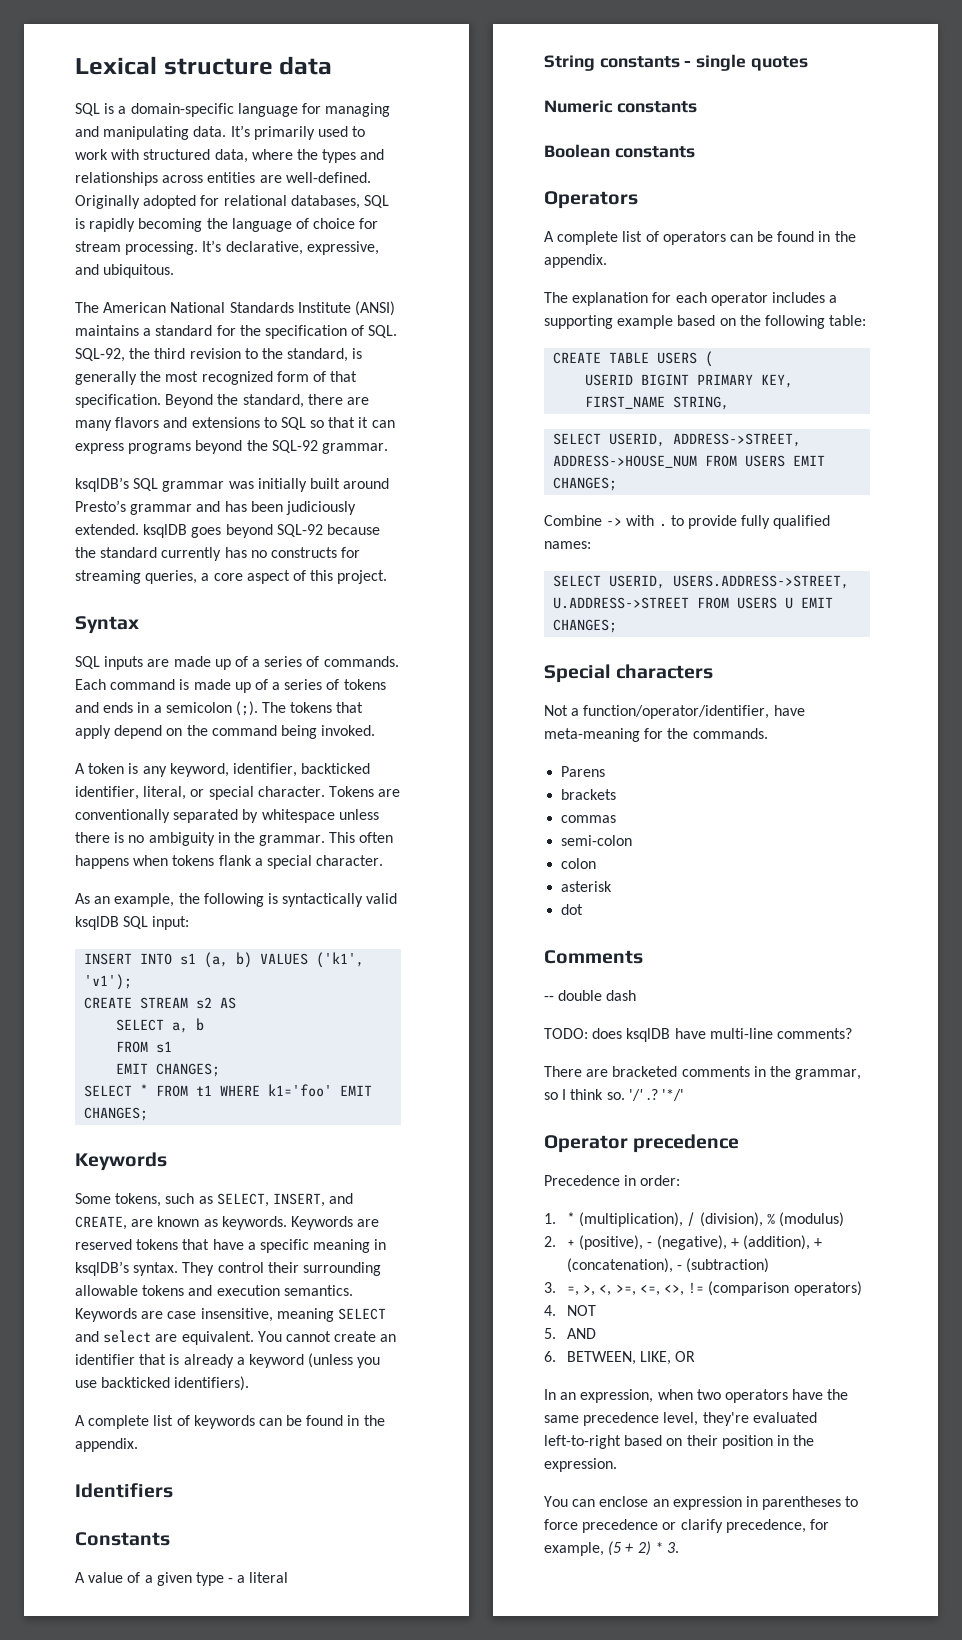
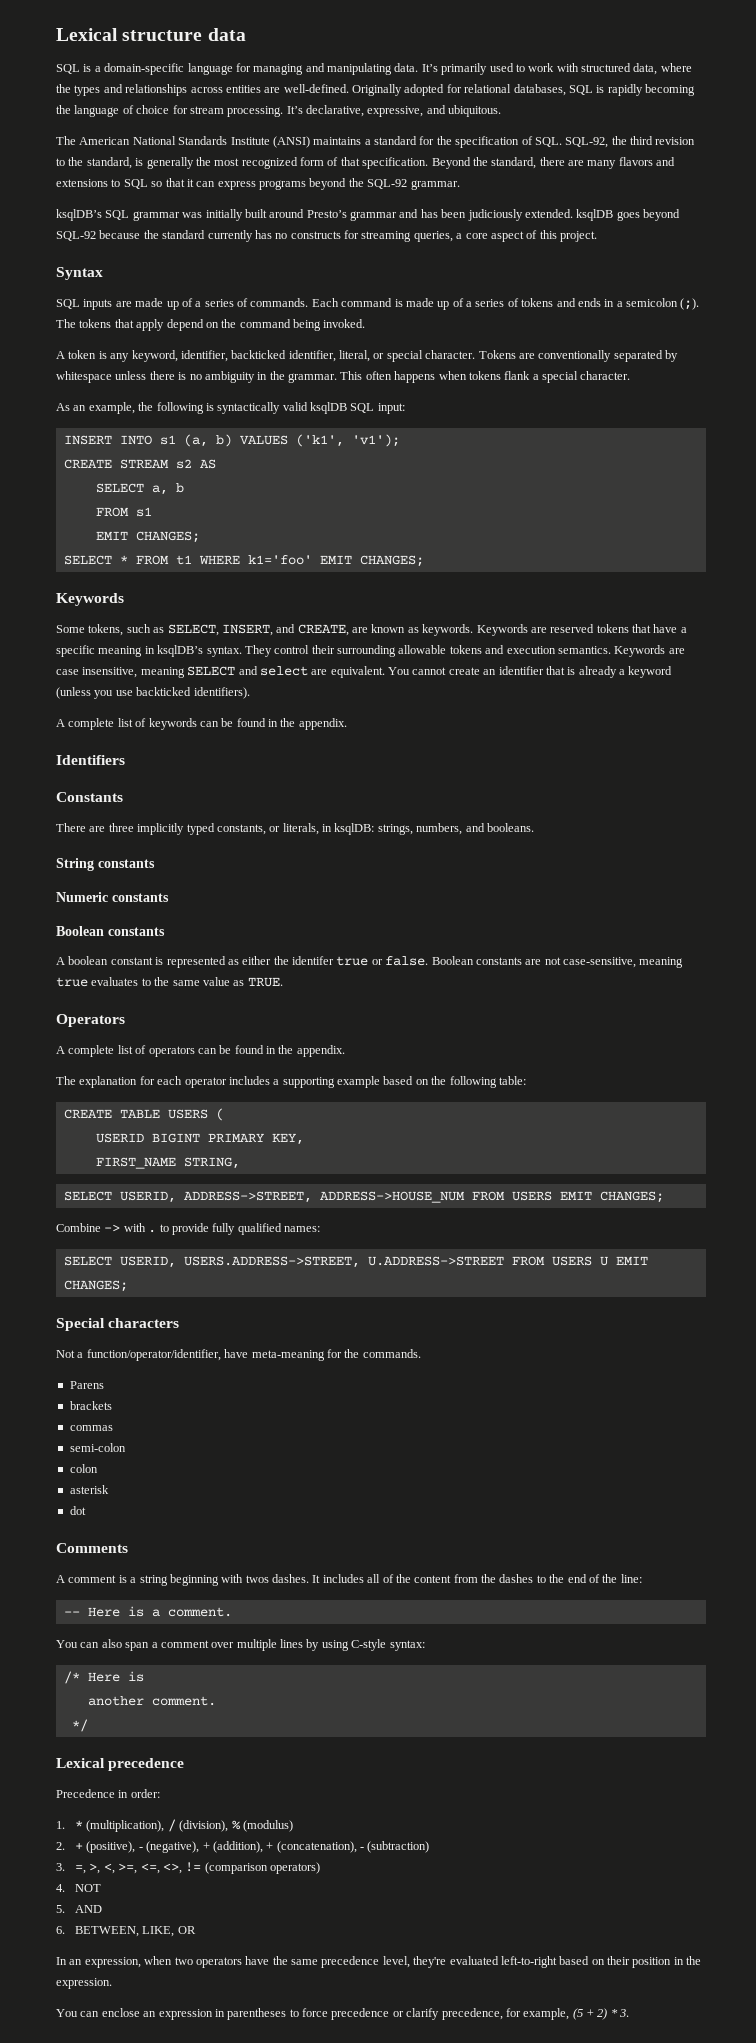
[75,1572,289,1586] A value of a given type - a literal -> [56,823,534,835] There are three implicitly typed constants, or literals, in ksqlDB: strings, numbers, and booleans.
[684,54,808,71] - single quotes -> (155, 863) none
(695, 152) none -> [56,956,684,968] [56,977,283,987] // A boolean constant is represented as either the identifer true or false. Boolean constants are not case-sensitive, meaning true evaluates to the same value as TRUE.
[544,990,637,1001] [544,1028,852,1042] [544,1066,862,1080] [544,1089,685,1101] [544,1135,628,1153] -- double dash // TODO: does ksqlDB have multi-line comments? // There are bracketed comments in the grammar, so I think so. '/' .? '*/' // Operator -> [56,1574,642,1586] [63,1606,232,1617] [56,1639,425,1651] [63,1671,144,1684] [87,1696,216,1706] [71,1719,88,1732] [56,1758,105,1768] A comment is a string beginning with twos dashes. It includes all of the content from the dashes to the end of the line: // -- Here is a comment. // You can also span a comment over multiple lines by using C-style syntax: // /* Here is // another comment. // */ // Lexical

